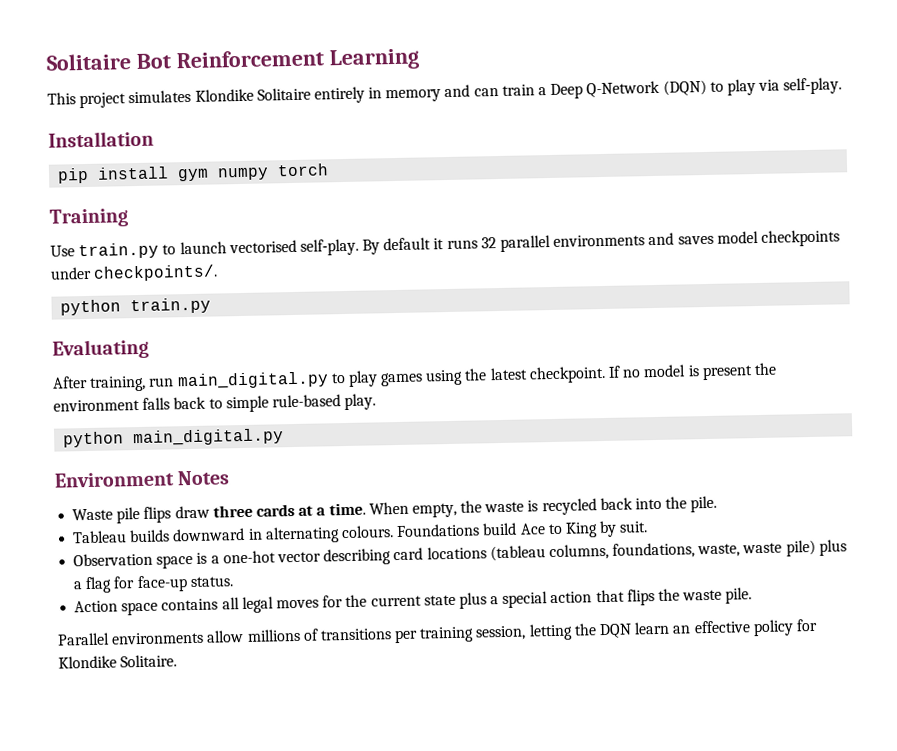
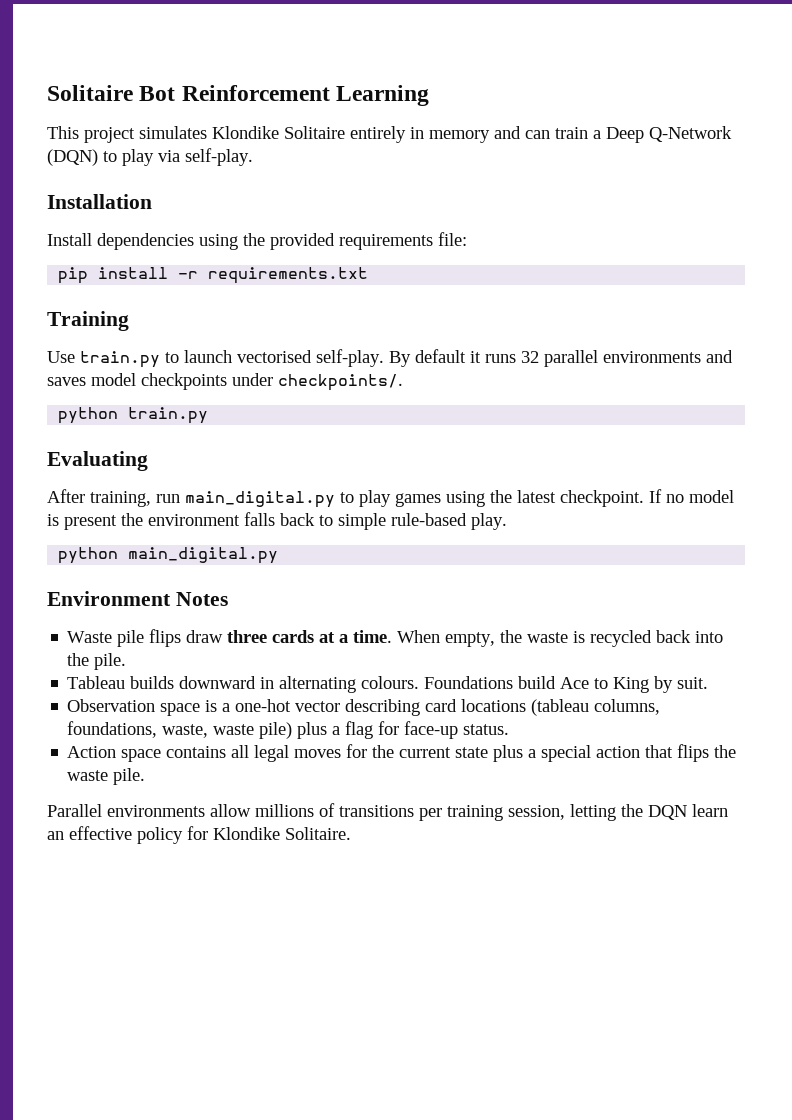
(154, 139) none -> [47,232,467,250] // Install dependencies using the provided requirements file:
[177,163,330,182] gym numpy torch -> [178,267,369,284] -r requirements.txt

